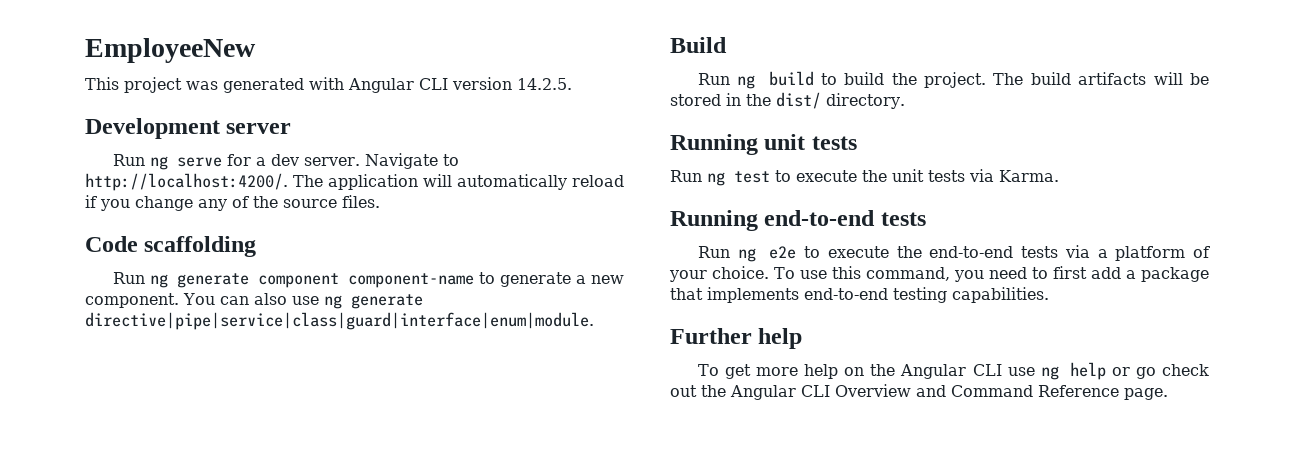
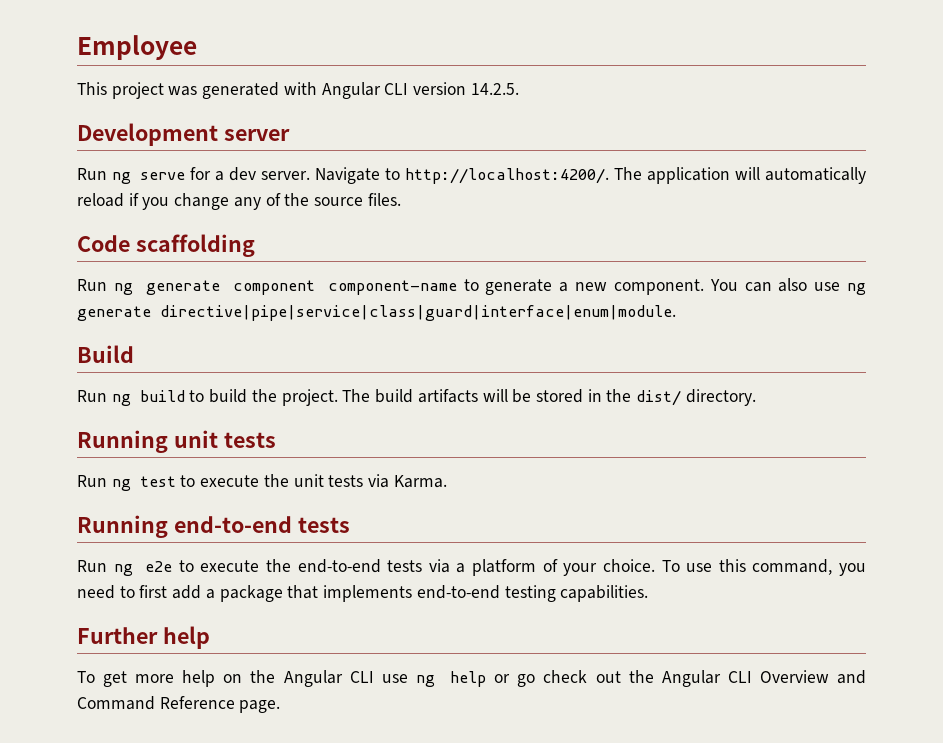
[85,38,256,63] EmployeeNew -> [77,35,197,60] Employee

